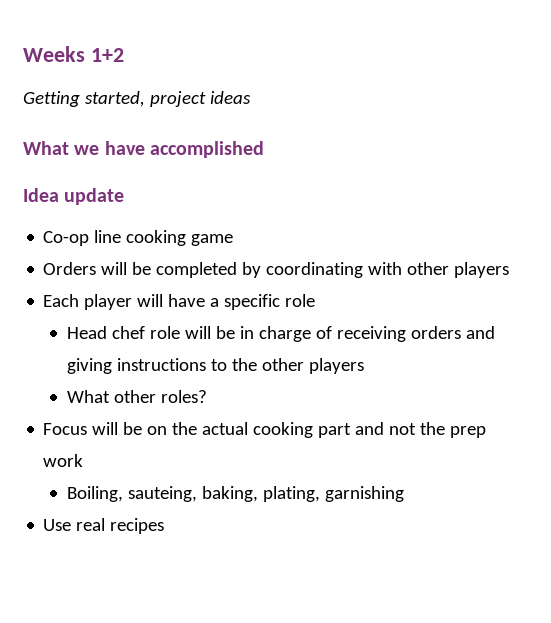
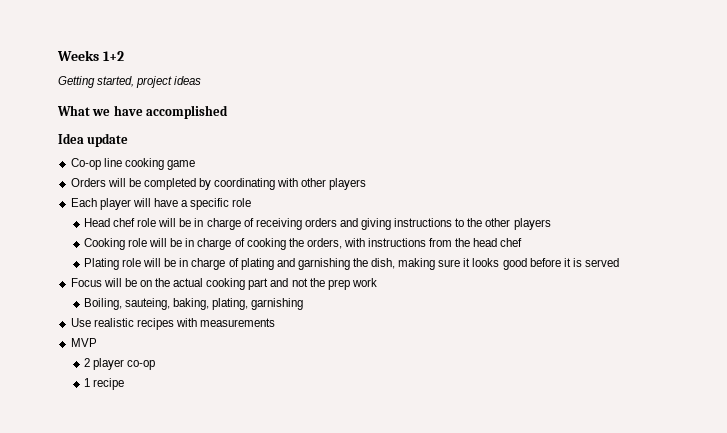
[66,390,207,403] What other roles? -> [83,238,523,250] [83,258,619,270] Cooking role will be in charge of cooking the orders, with instructions from the head chef // Plating role will be in charge of plating and garnishing the dish, making sure it looks good before it is served
[76,518,165,534] real recipes -> [93,318,276,330] [70,338,97,347] [83,358,156,370] [83,378,125,390] realistic recipes with measurements // MVP // 2 player co-op // 1 recipe

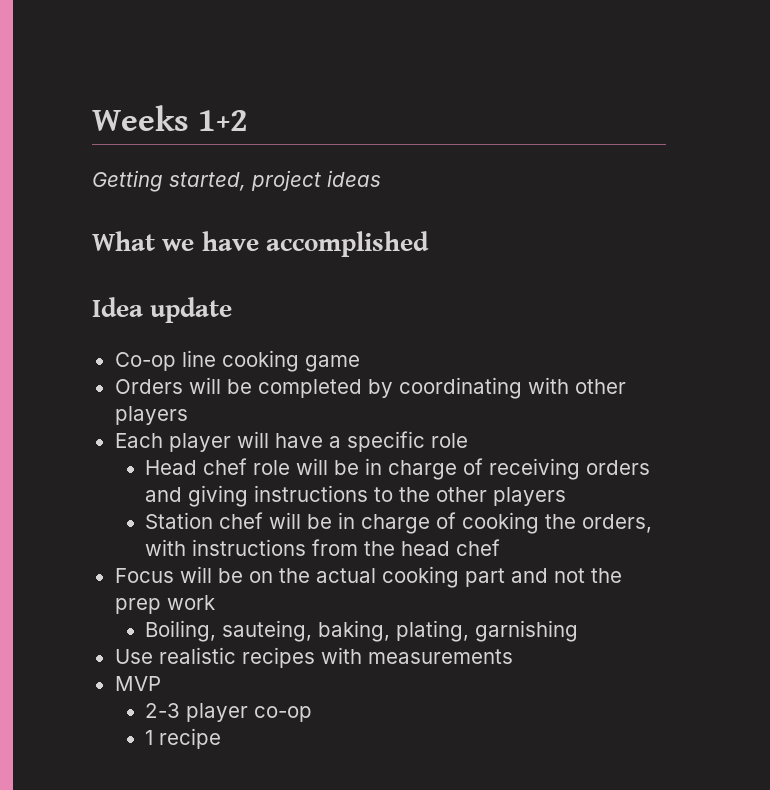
[83,238,148,250] Cooking role -> [145,512,264,529] Station chef
[83,258,619,270] // Plating role will be in charge of plating and garnishing the dish, making sure it looks good before it is served -> (501, 547) none
[83,358,90,367] 2 -> [145,703,181,718] 2-3

